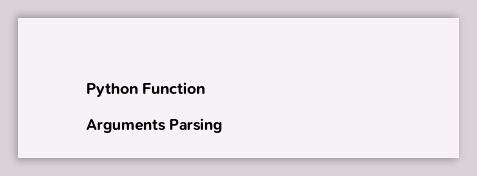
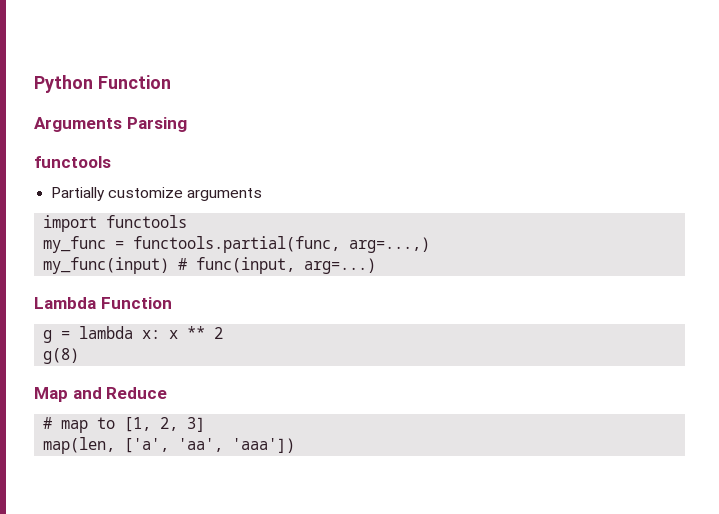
(223, 125) none -> [34,156,111,168] [51,187,263,201] [43,215,188,232] [43,236,431,253] [43,257,377,274] [34,297,172,309] [43,326,224,343] [43,348,80,364] [34,387,168,402] [43,417,206,433] [43,437,296,454] // functools // Partially customize arguments // import functools // my_func = functools.partial(func, arg=...,) // my_func(input) # func(input, arg=...) // Lambda Function // g = lambda x: x ** 2 // g(8) // Map and Reduce // # map to [1, 2, 3] // map(len, ['a', 'aa', 'aaa'])

